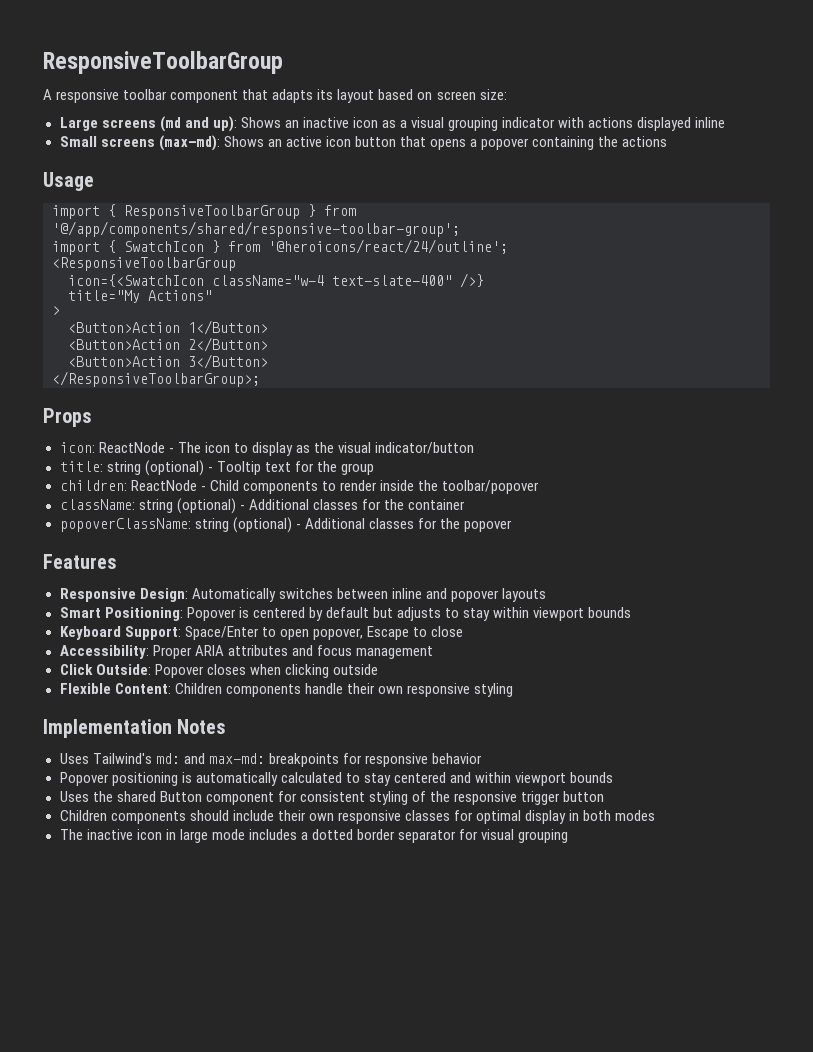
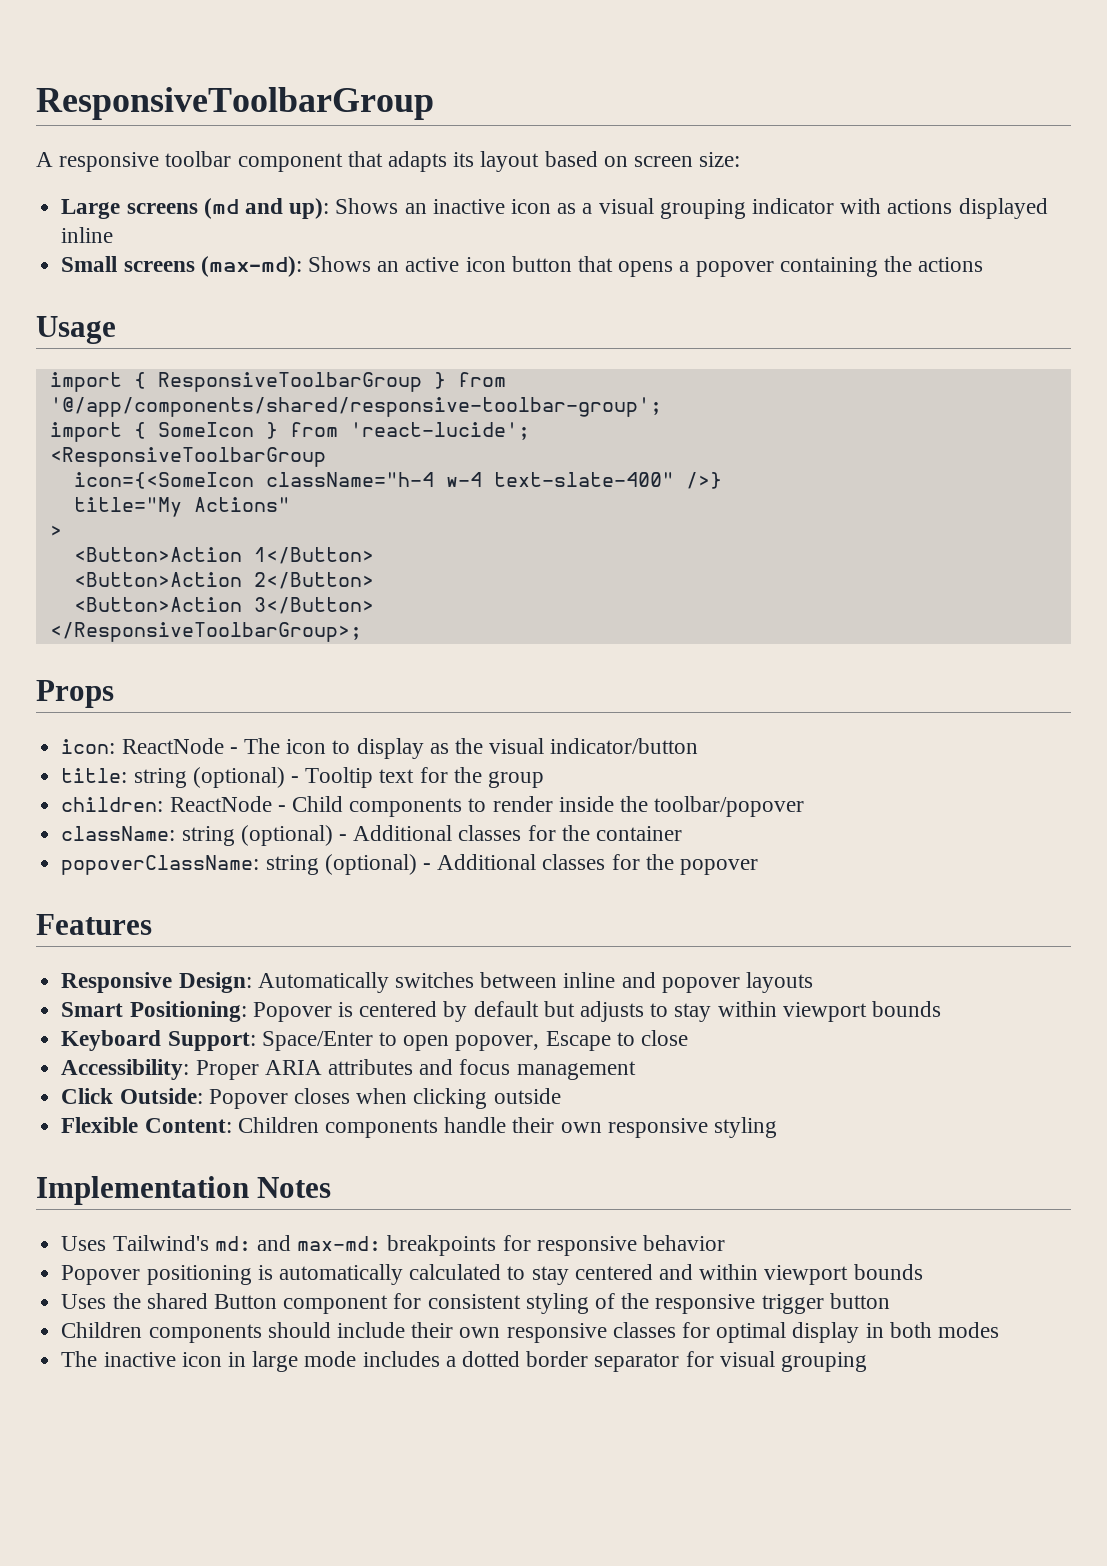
[124,239,508,254] SwatchIcon } from '@heroicons/react/24/outline'; -> [157,422,530,440] SomeIcon } from 'react-lucide';
[68,274,324,287] icon={<SwatchIcon className="w-4 -> [73,472,482,489] icon={<SomeIcon className="h-4 w-4

